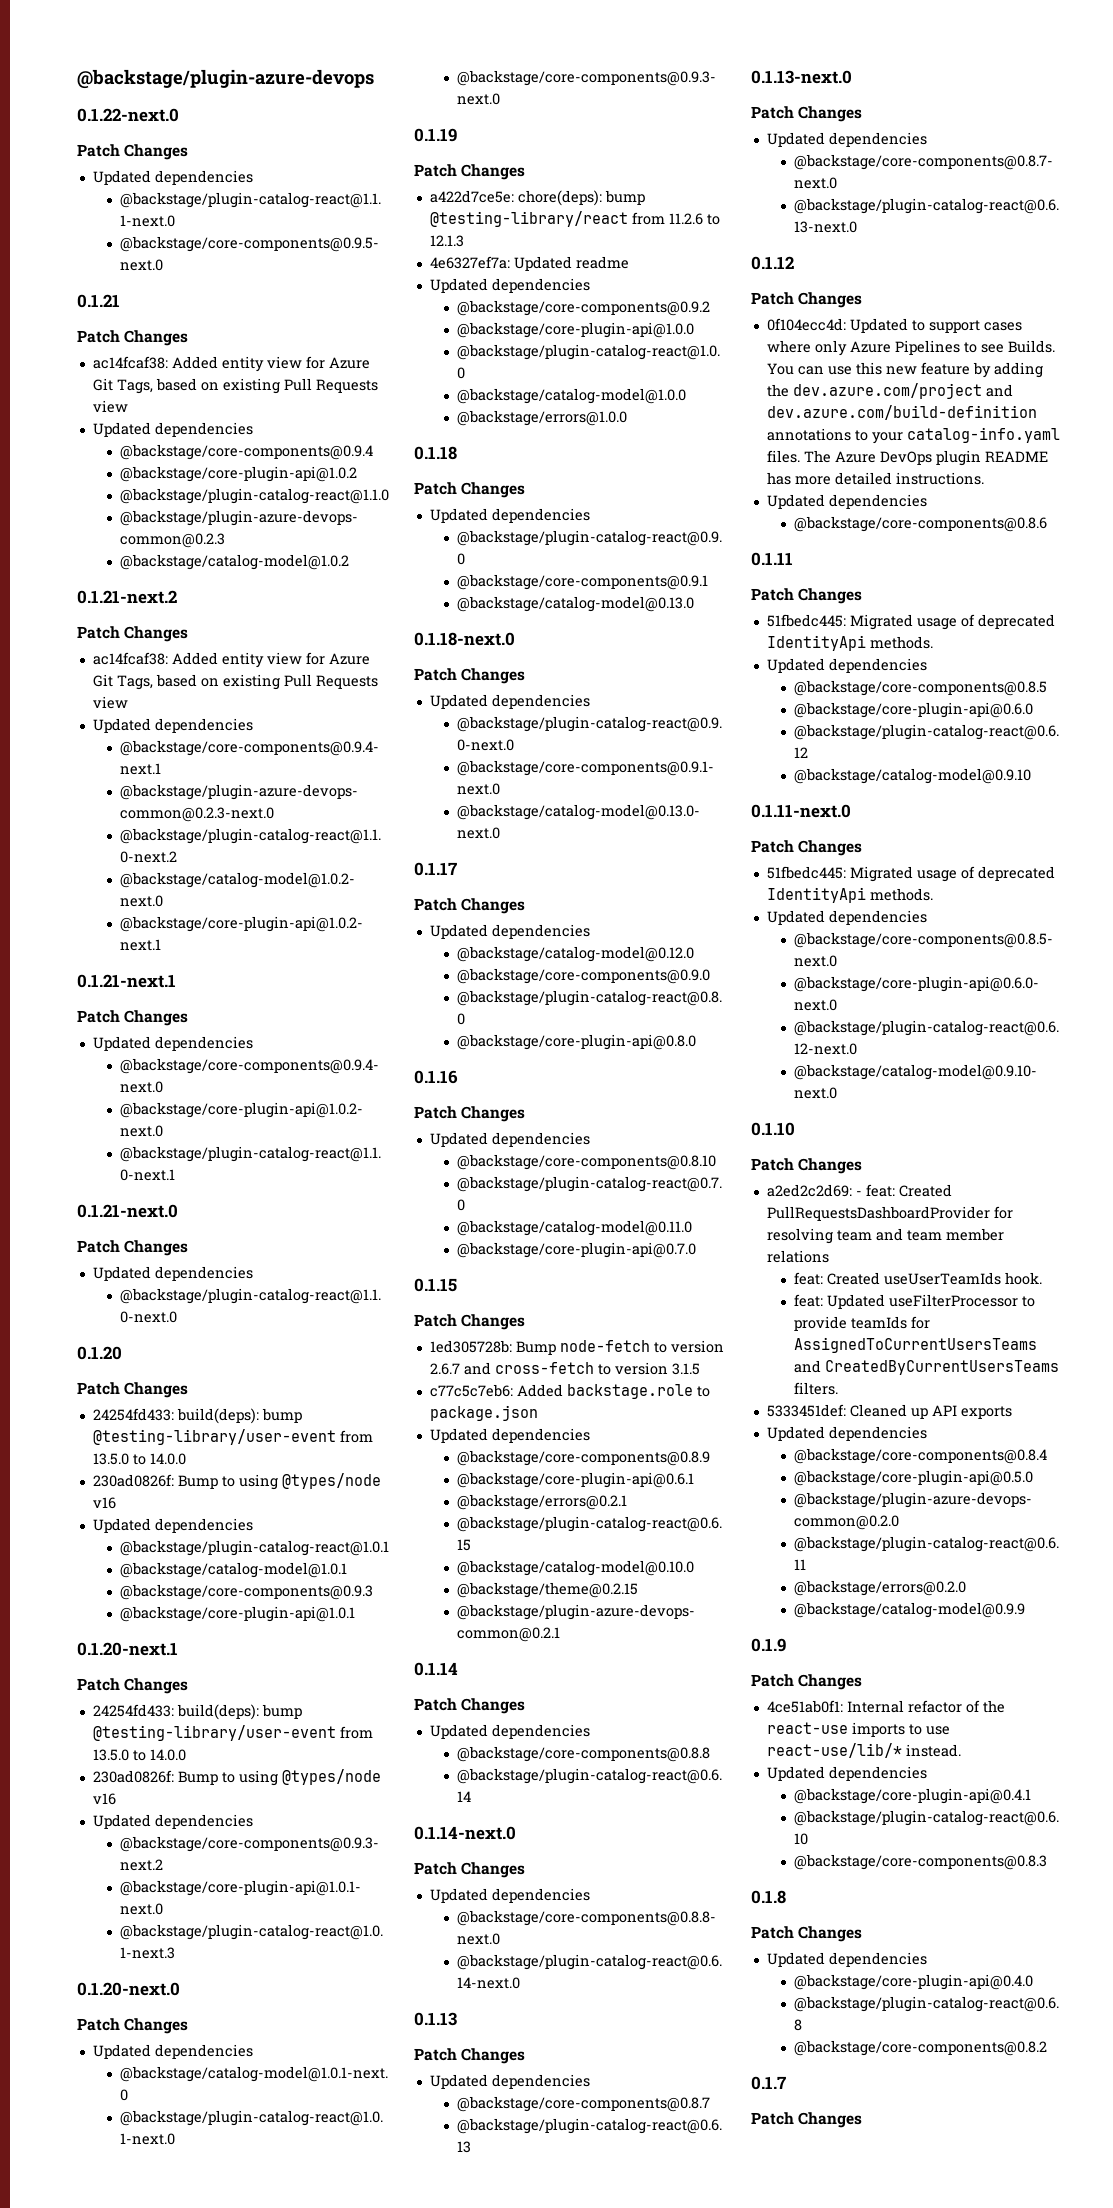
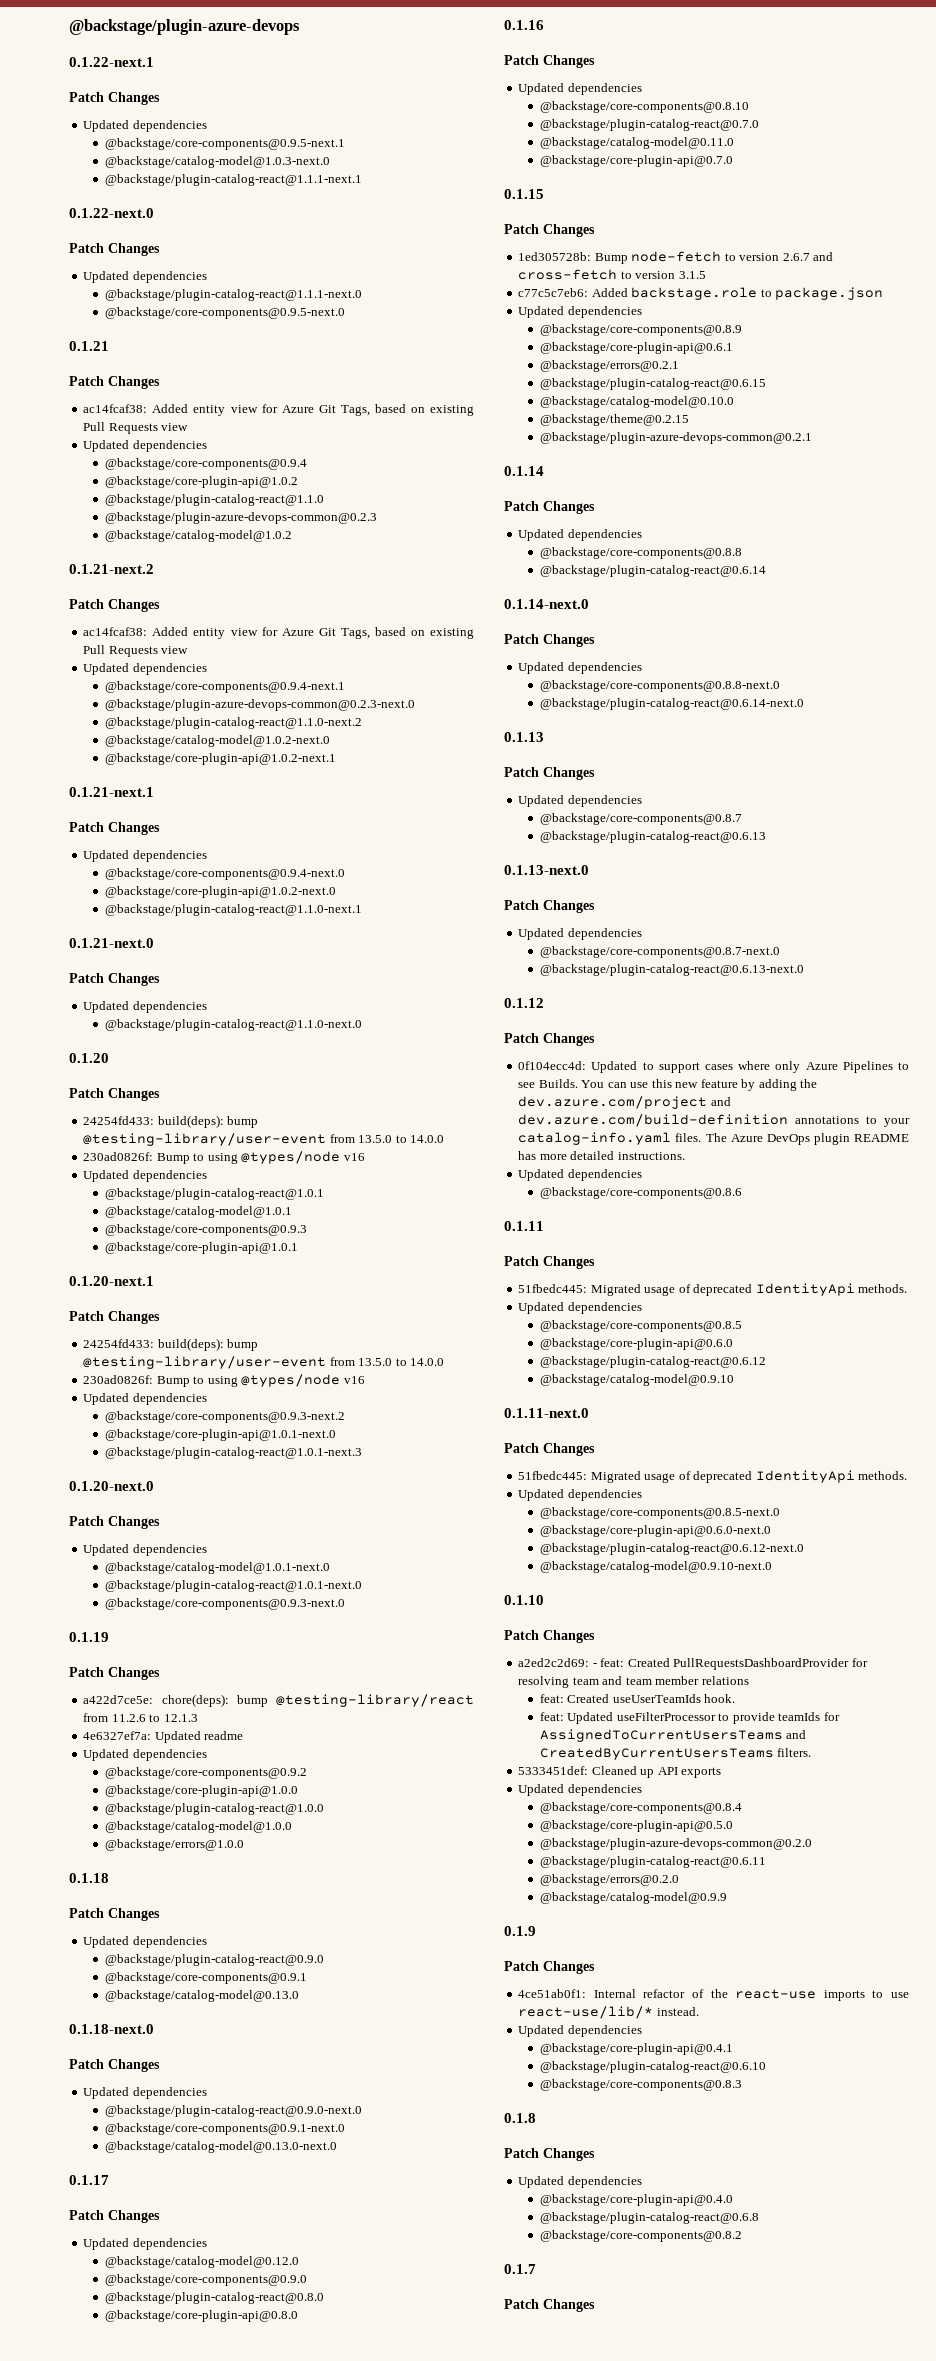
(374, 79) none -> [69,57,154,67] [69,92,160,105] [83,120,207,132] [104,138,345,150] [104,156,330,168] [104,174,362,186] // 0.1.22-next.1 // Patch Changes // Updated dependencies // @backstage/core-components@0.9.5-next.1 // @backstage/catalog-model@1.0.3-next.0 // @backstage/plugin-catalog-react@1.1.1-next.1

